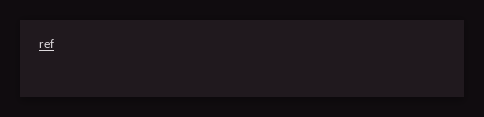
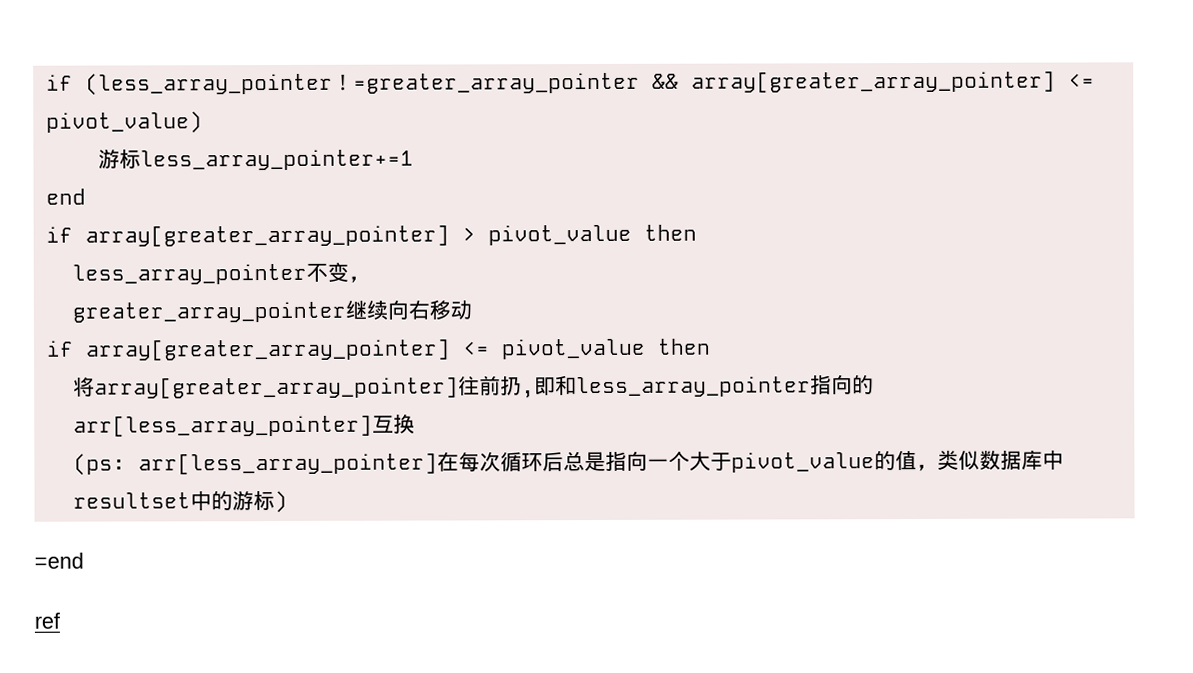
(39, 43) none -> [45,71,1095,96] [45,111,203,134] [97,149,414,171] [45,188,86,205] [45,224,697,247] [71,262,370,285] [71,299,472,323] [46,338,711,361] [72,374,874,399] [72,413,415,437] [72,449,1064,476] [72,490,288,514] [34,552,84,569] if (less_array_pointer！=greater_array_pointer && array[greater_array_pointer] <= pivot_value) // 游标less_array_pointer+=1 // end // if array[greater_array_pointer] > pivot_value then // less_array_pointer不变， // greater_array_pointer继续向右移动 // if array[greater_array_pointer] <= pivot_value then // 将array[greater_array_pointer]往前扔,即和less_array_pointer指向的arr[less_array_pointer]互换 // (ps: arr[less_array_pointer]在每次循环后总是指向一个大于pivot_value的值，类似数据库中resultset中的游标) // =end //

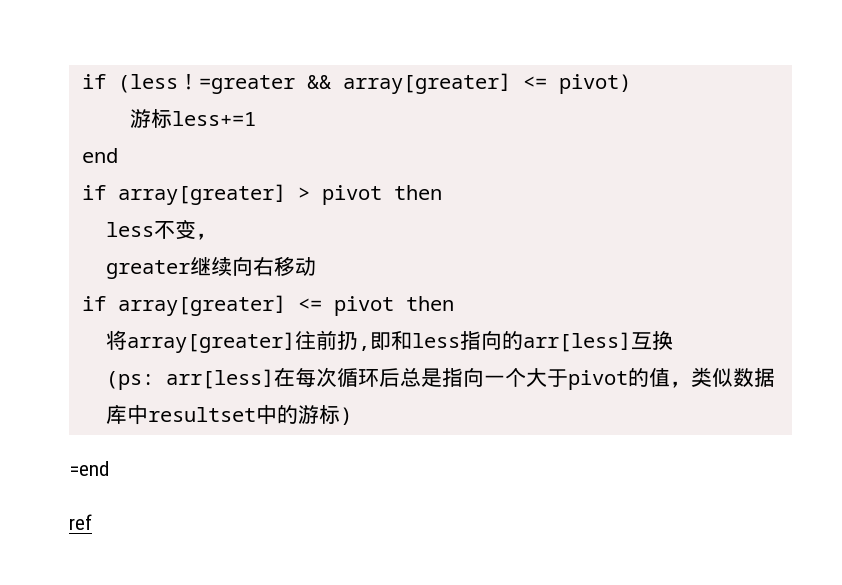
[45,71,1095,96] [45,111,203,134] [97,149,414,171] if (less_array_pointer！=greater_array_pointer && array[greater_array_pointer] <= pivot_value) // 游标less_array_pointer+=1 -> [81,73,631,94] [129,109,256,128] if (less！=greater && array[greater] <= pivot) // 游标less+=1
[84,224,697,247] [71,263,307,285] array[greater_array_pointer] > pivot_value then // less_array_pointer -> [117,184,442,205] [105,222,154,237] array[greater] > pivot then // less
[71,301,346,323] greater_array_pointer -> [105,260,190,279] greater
[85,338,646,361] array[greater_array_pointer] <= pivot_value -> [117,295,394,316] array[greater] <= pivot
[93,377,459,399] array[greater_array_pointer] -> [126,332,295,353] array[greater]
[575,374,874,398] [72,415,373,437] less_array_pointer指向的arr[less_array_pointer] -> [411,330,631,352] less指向的arr[less]
[137,453,438,475] arr[less_array_pointer] -> [165,369,274,389] arr[less]
[730,452,875,473] pivot_value -> [567,370,628,390] pivot

